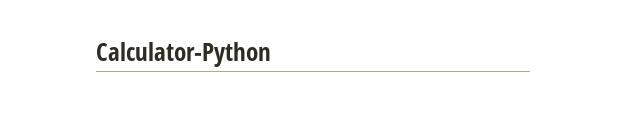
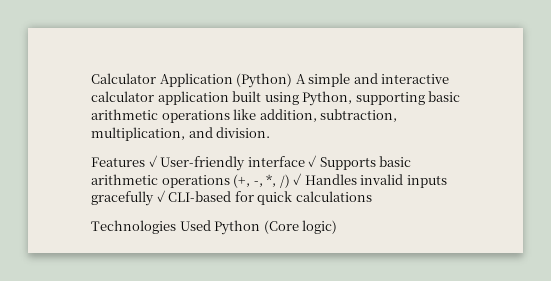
[96,42,271,67] Calculator-Python -> [91,73,450,88] [91,91,461,106] [91,109,398,123] [91,127,271,141] [91,155,412,171] [91,173,447,188] [91,190,372,206] [91,220,338,235] Calculator Application (Python) A simple and interactive calculator application built using Python, supporting basic arithmetic operations like addition, subtraction, multiplication, and division. // Features ✓ User-friendly interface ✓ Supports basic arithmetic operations (+, -, *, /) ✓ Handles invalid inputs gracefully ✓ CLI-based for quick calculations // Technologies Used Python (Core logic)

